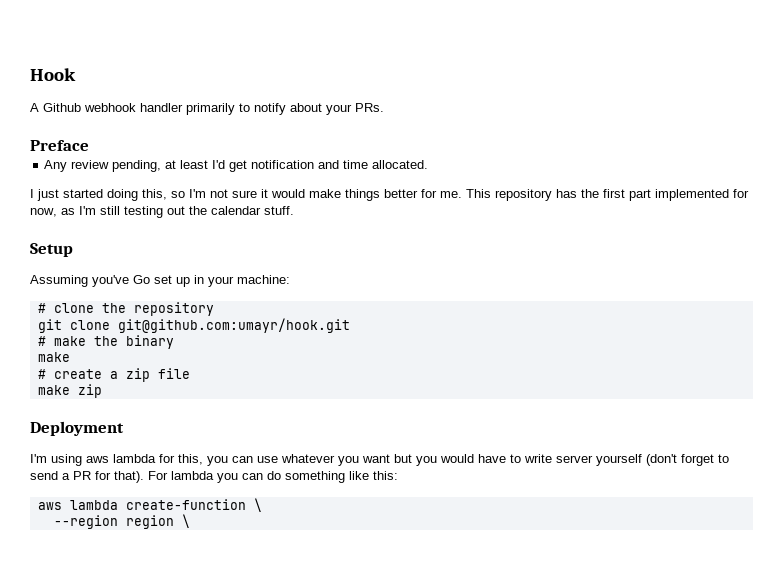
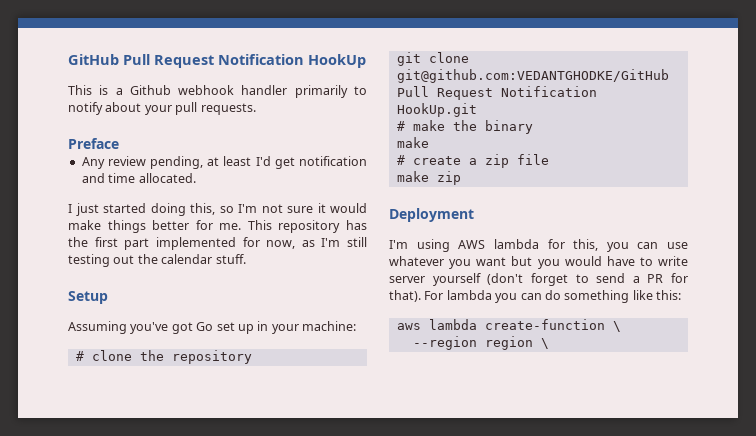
[30,68,76,81] [30,103,39,112] Hook // A -> [68,54,366,68] [68,85,123,95] GitHub Pull Request Notification HookUp // This is a
[355,103,384,112] PRs. -> [175,102,256,115] pull requests.
(129, 281) none -> [171,322,193,334] got
[117,318,350,333] git@github.com:umayr/hook.git -> [396,69,669,83] [396,86,597,100] [396,103,477,117] git@github.com:VEDANTGHODKE/GitHub Pull Request Notification HookUp.git
[86,456,109,463] aws -> [458,240,486,249] AWS

